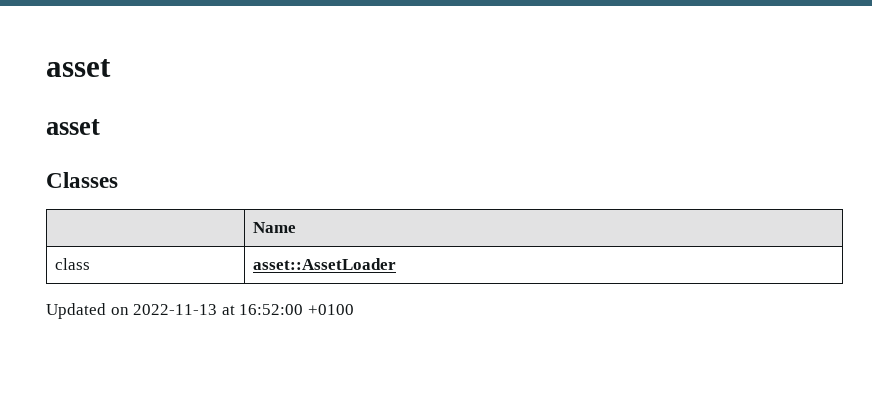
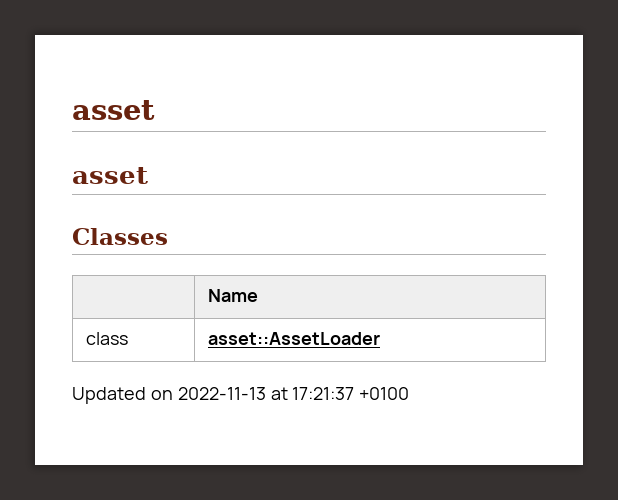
[239,304,304,315] 16:52:00 -> [292,387,355,400] 17:21:37

